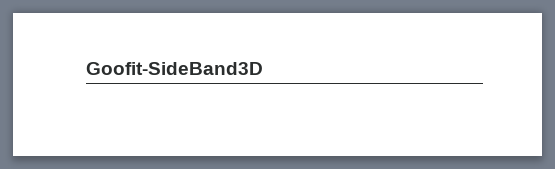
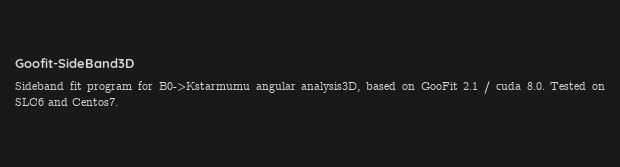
(263, 68) none -> [15,81,606,94] [15,98,118,106] // Sideband fit program for B0->Kstarmumu angular analysis3D, based on GooFit 2.1 / cuda 8.0. Tested on SLC6 and Centos7.

